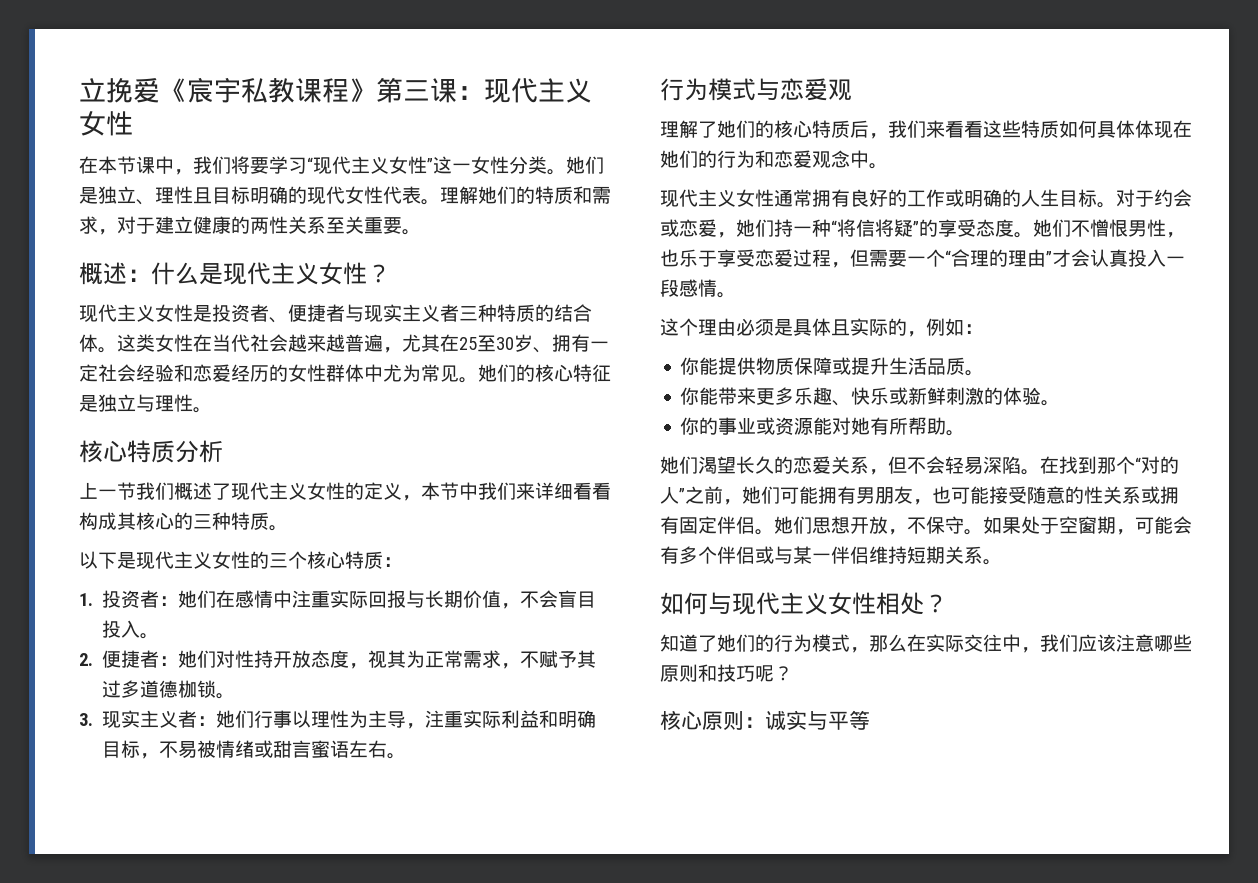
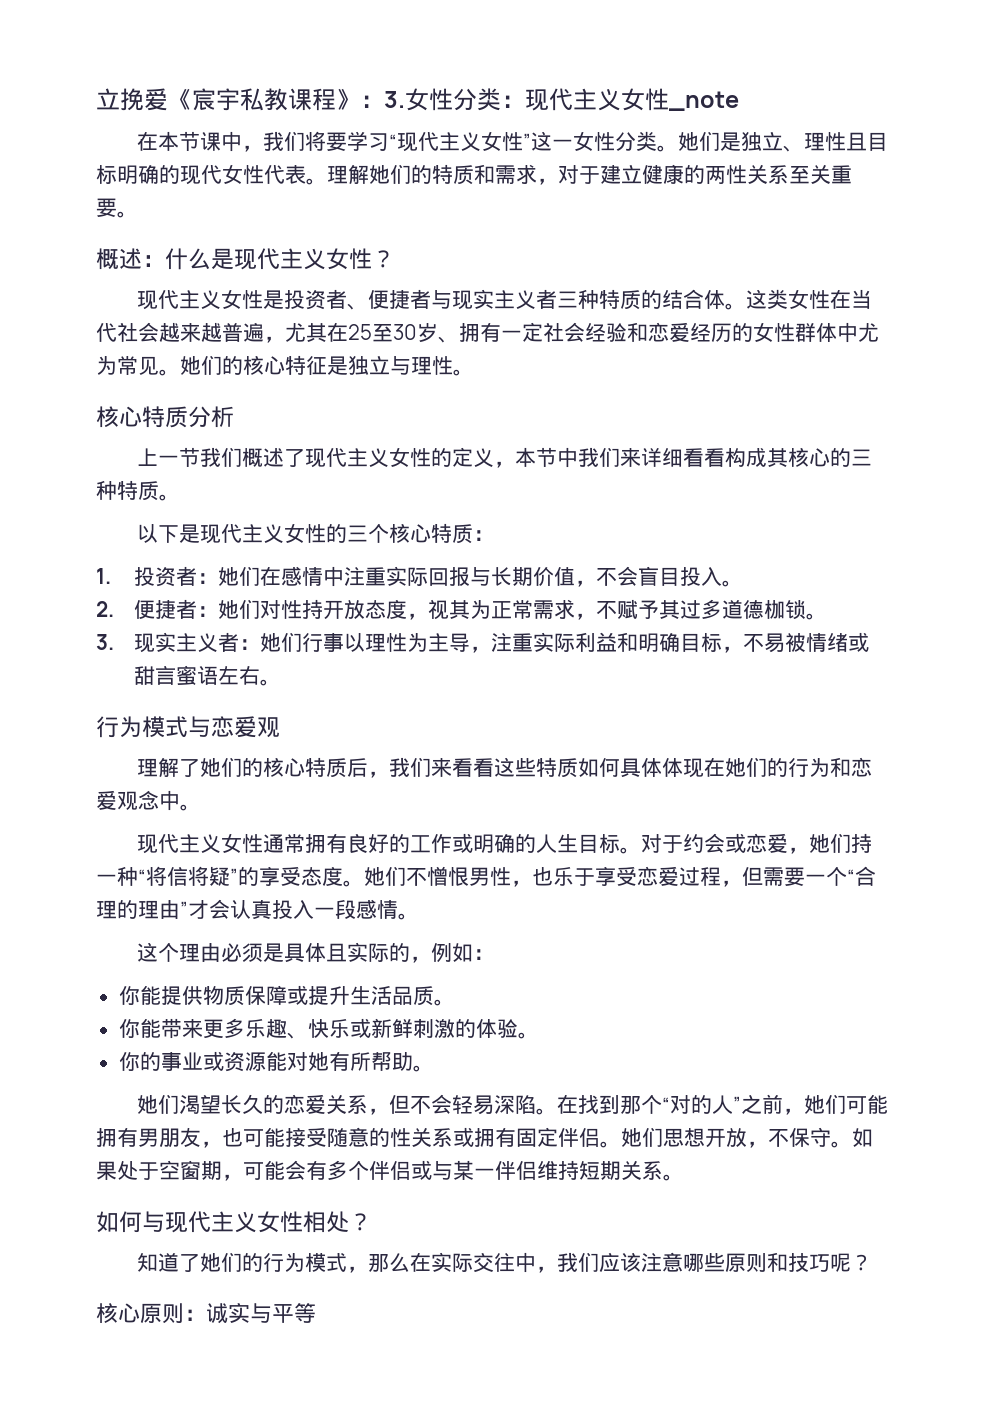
[376,77,457,103] 第三课 -> [360,88,501,111] ：3.女性分类
(133, 123) none -> [669,91,739,111] _note

